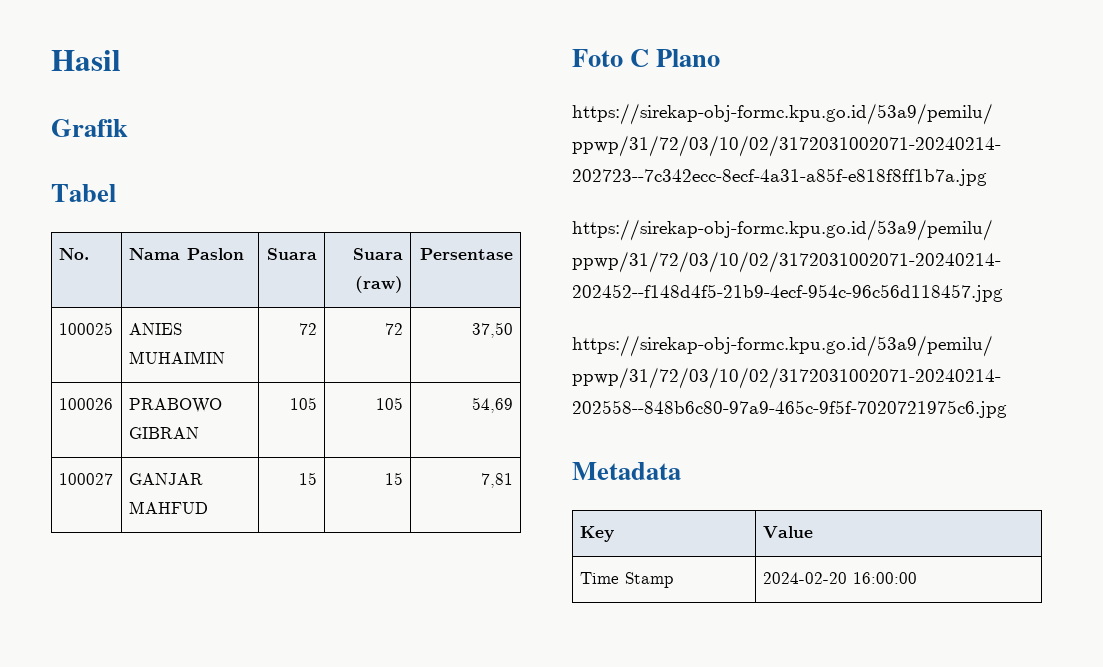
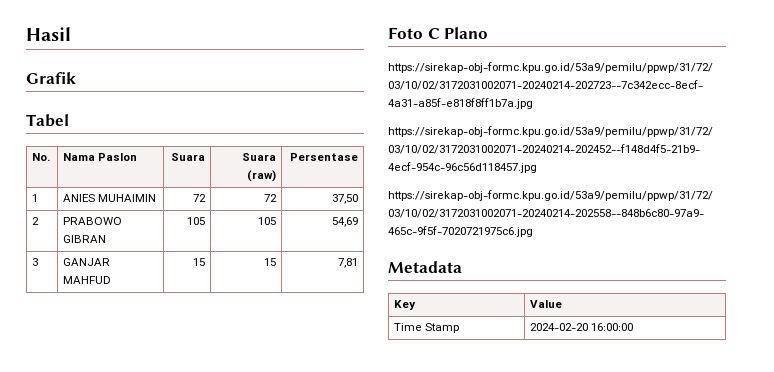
[58,322,113,335] 100025 -> [32,194,39,202] 1
[58,398,113,410] 100026 -> [32,217,40,225] 2
[58,473,113,485] 100027 -> [32,258,39,266] 3

